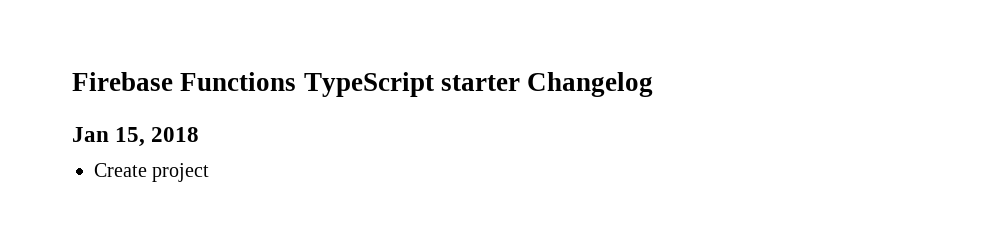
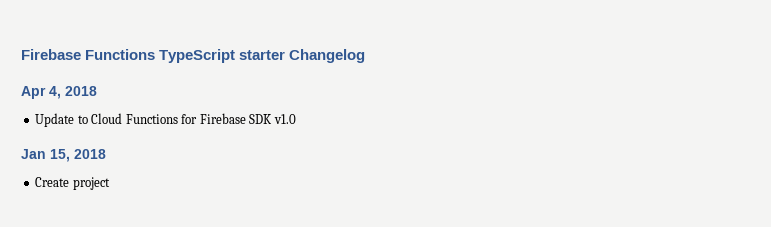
(654, 84) none -> [21,86,97,99] [35,113,296,127] // Apr 4, 2018 // Update to Cloud Functions for Firebase SDK v1.0

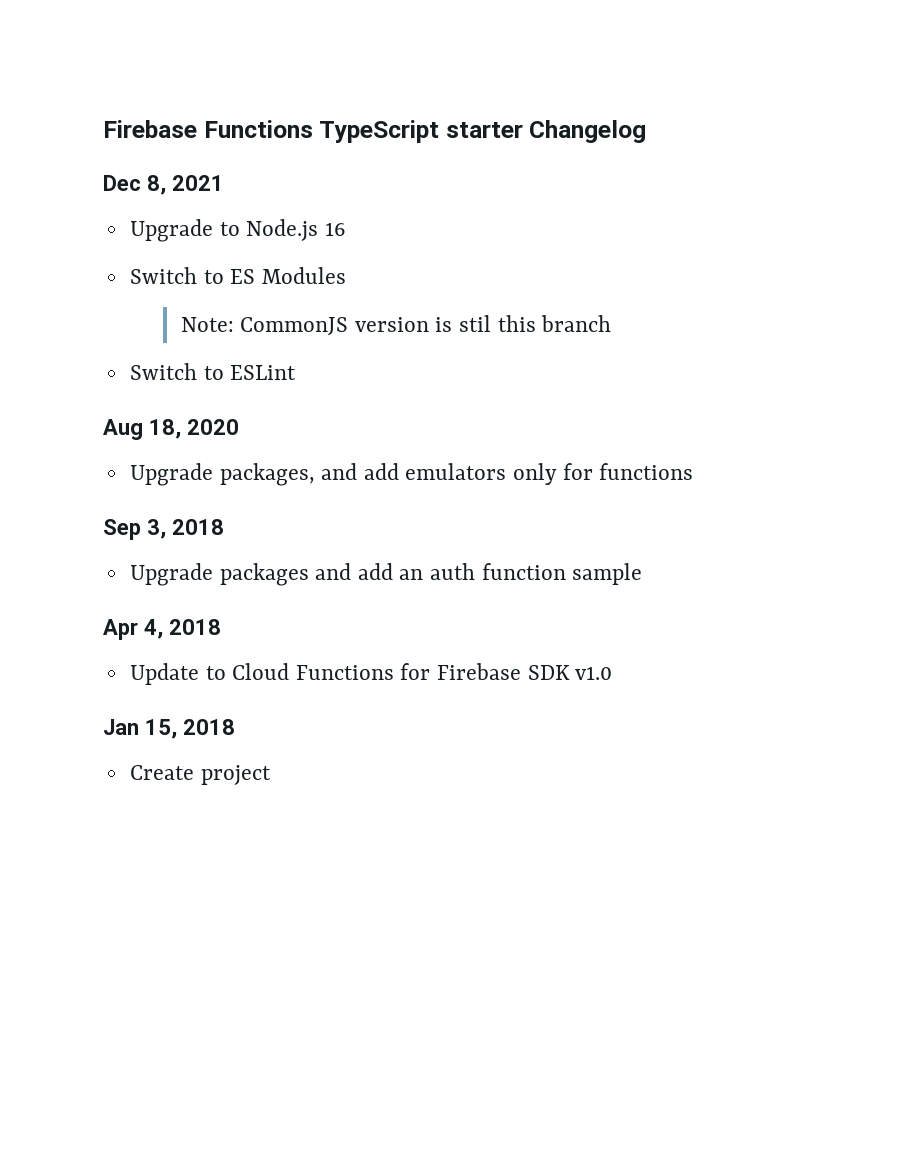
(366, 56) none -> [103,175,224,195] [129,219,346,242] [129,267,346,284] [180,315,612,336] [129,363,297,380] [103,419,239,440] [129,463,694,486] [103,519,224,540] [129,563,643,586] // Dec 8, 2021 // Upgrade to Node.js 16 // Switch to ES Modules // Note: CommonJS version is stil this branch // Switch to ESLint // Aug 18, 2020 // Upgrade packages, and add emulators only for functions // Sep 3, 2018 // Upgrade packages and add an auth function sample

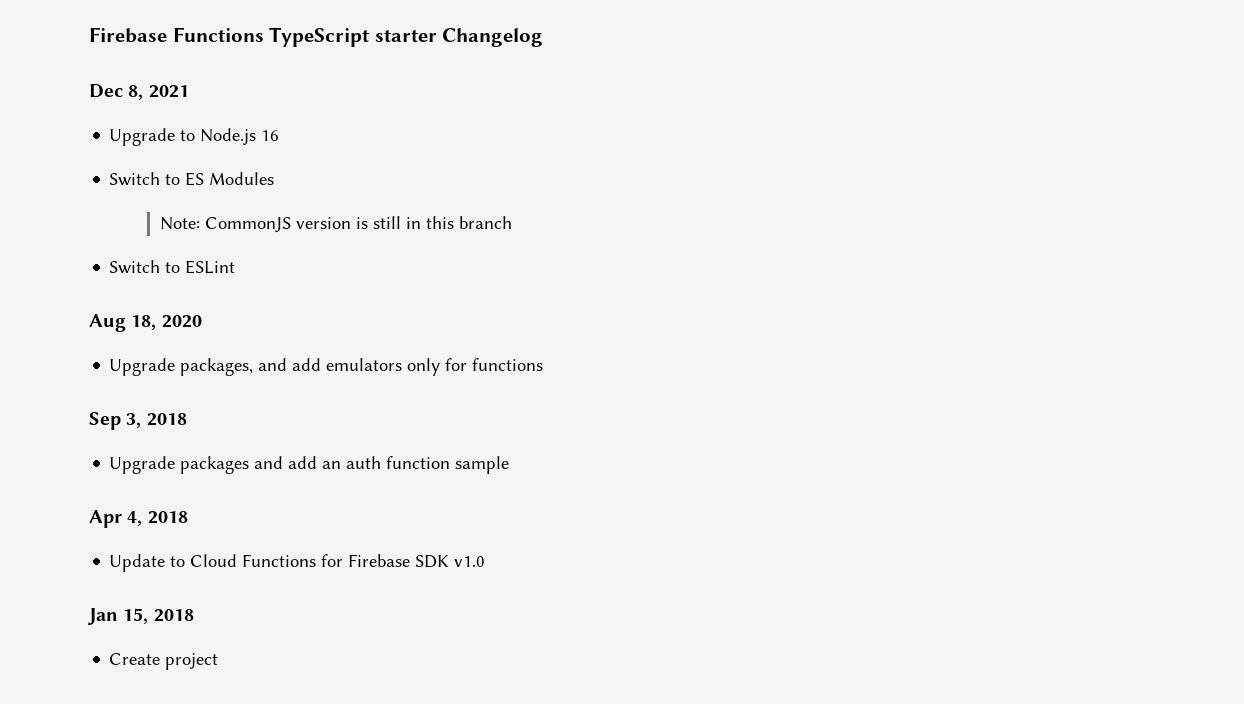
[459,315,492,332] stil -> [372,216,421,229] still in

